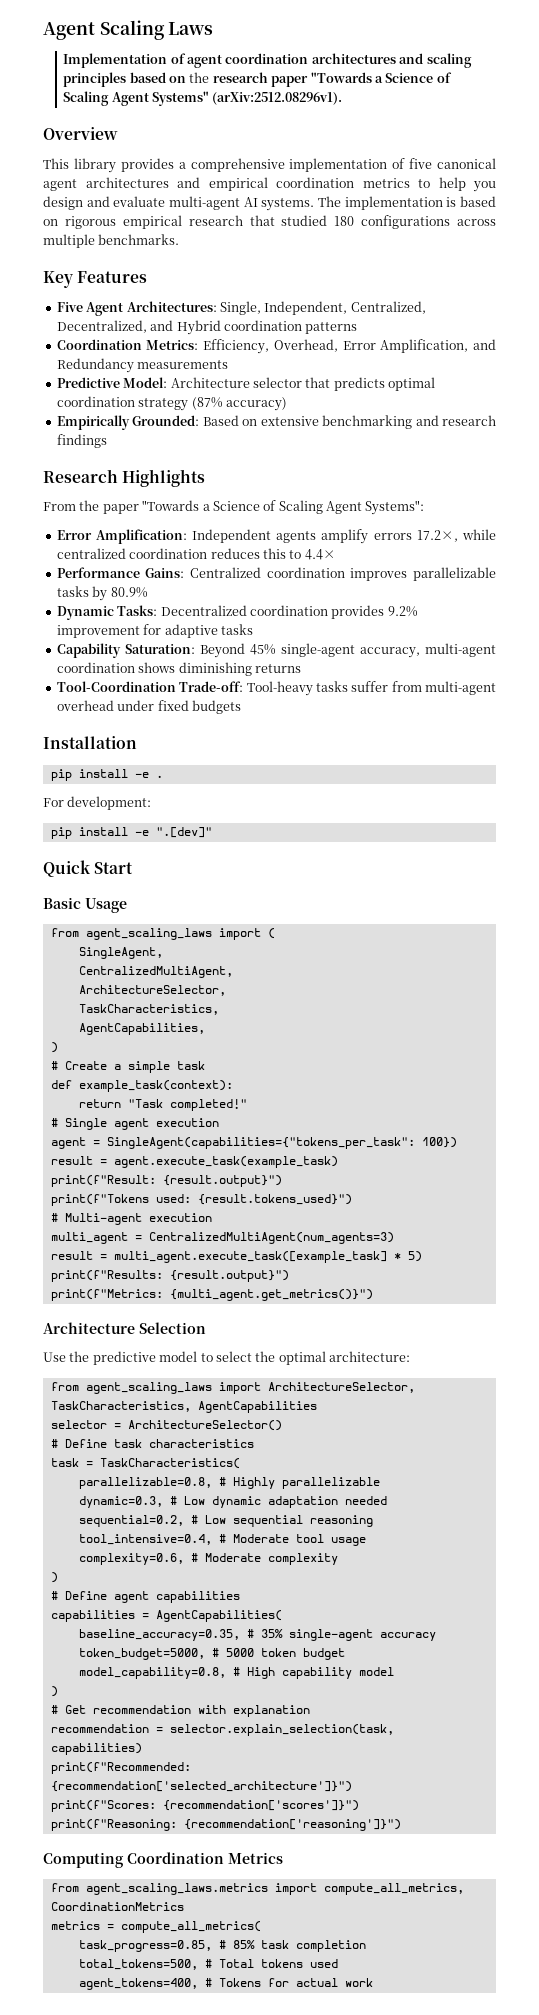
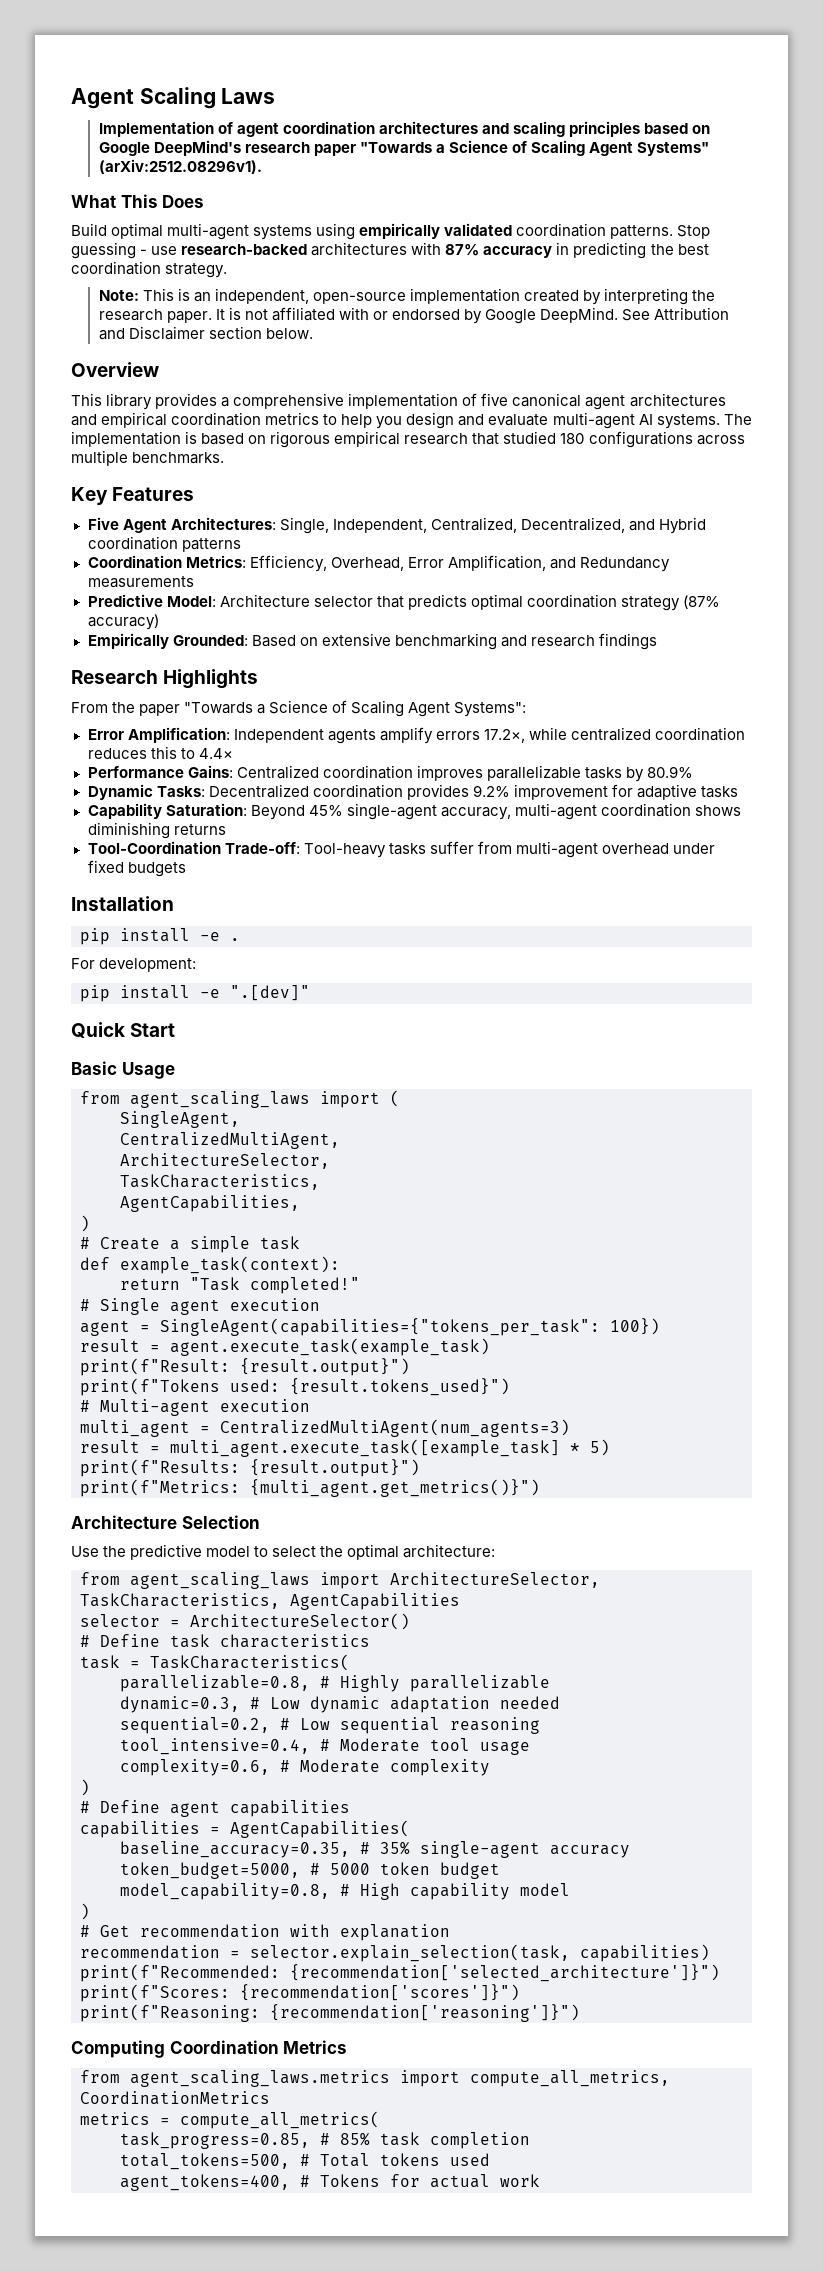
[189,72,210,83] the -> [98,140,241,156] Google DeepMind's
(343, 98) none -> [71,194,205,208] [71,223,711,240] [71,242,709,259] [71,261,228,278] [98,288,716,305] [98,307,730,324] [98,326,313,340] // What This Does // Build optimal multi-agent systems using empirically validated coordination patterns. Stop guessing - use research-backed architectures with 87% accuracy in predicting the best coordination strategy. // Note: This is an independent, open-source implementation created by interpreting the research paper. It is not affiliated with or endorsed by Google DeepMind. See Attribution and Disclaimer section below.

